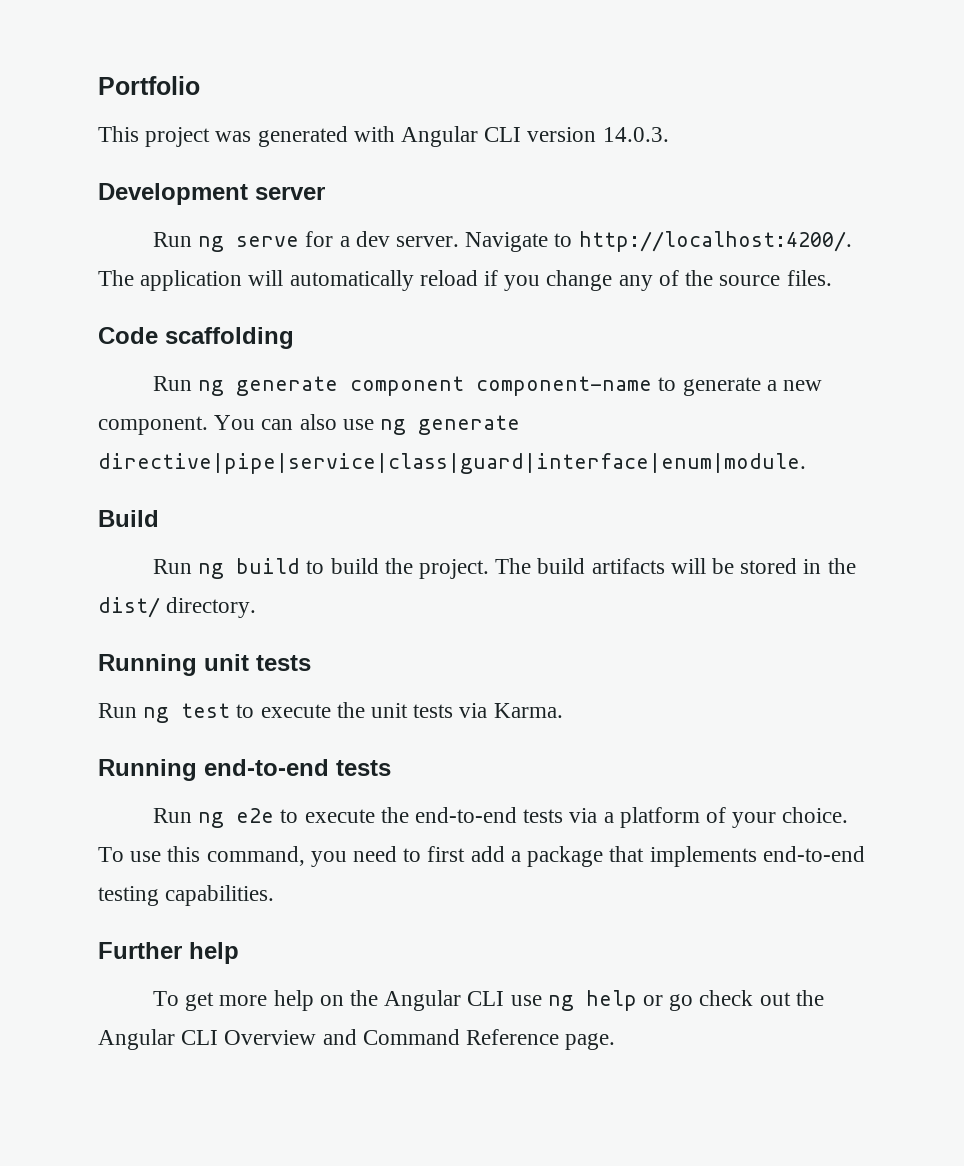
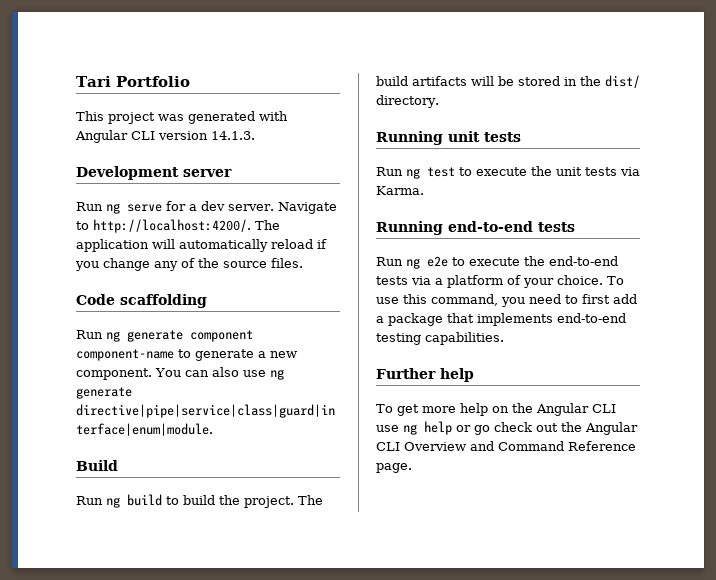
(98, 85) none -> [76,76,111,87] Tari
[602,127,669,142] 14.0.3. -> [211,131,255,140] 14.1.3.

